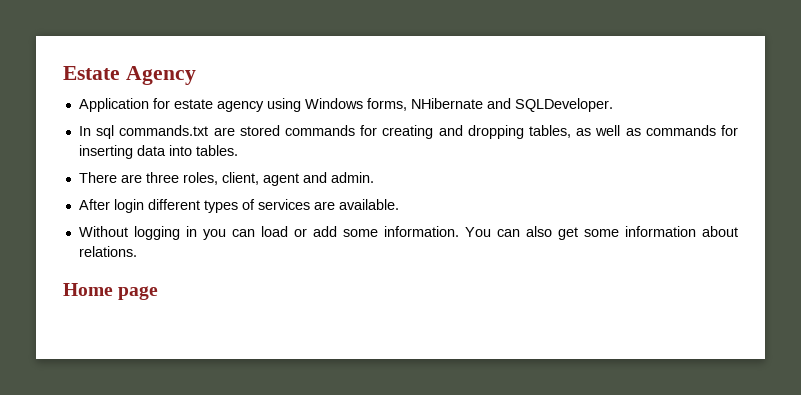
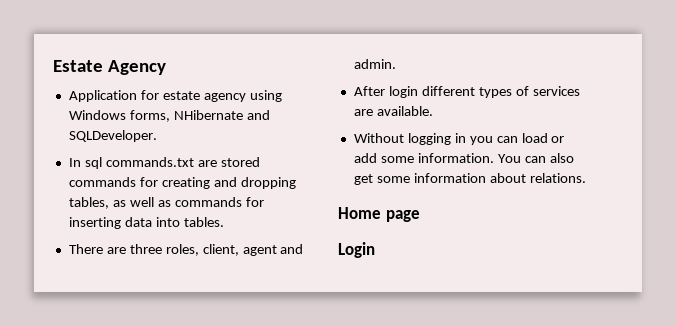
(159, 293) none -> [338,242,375,258] // Login

